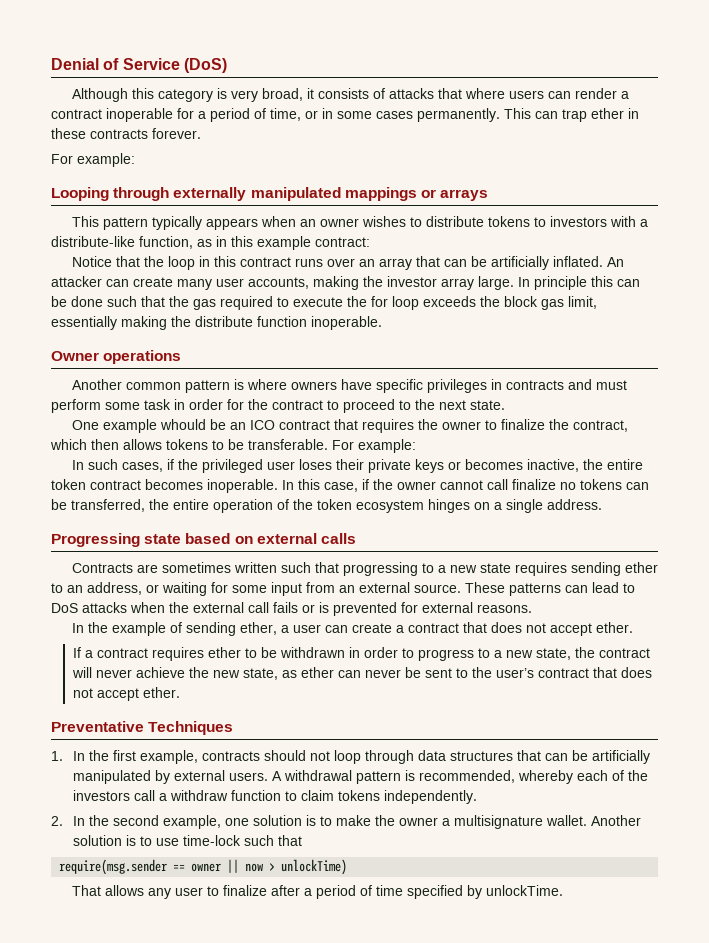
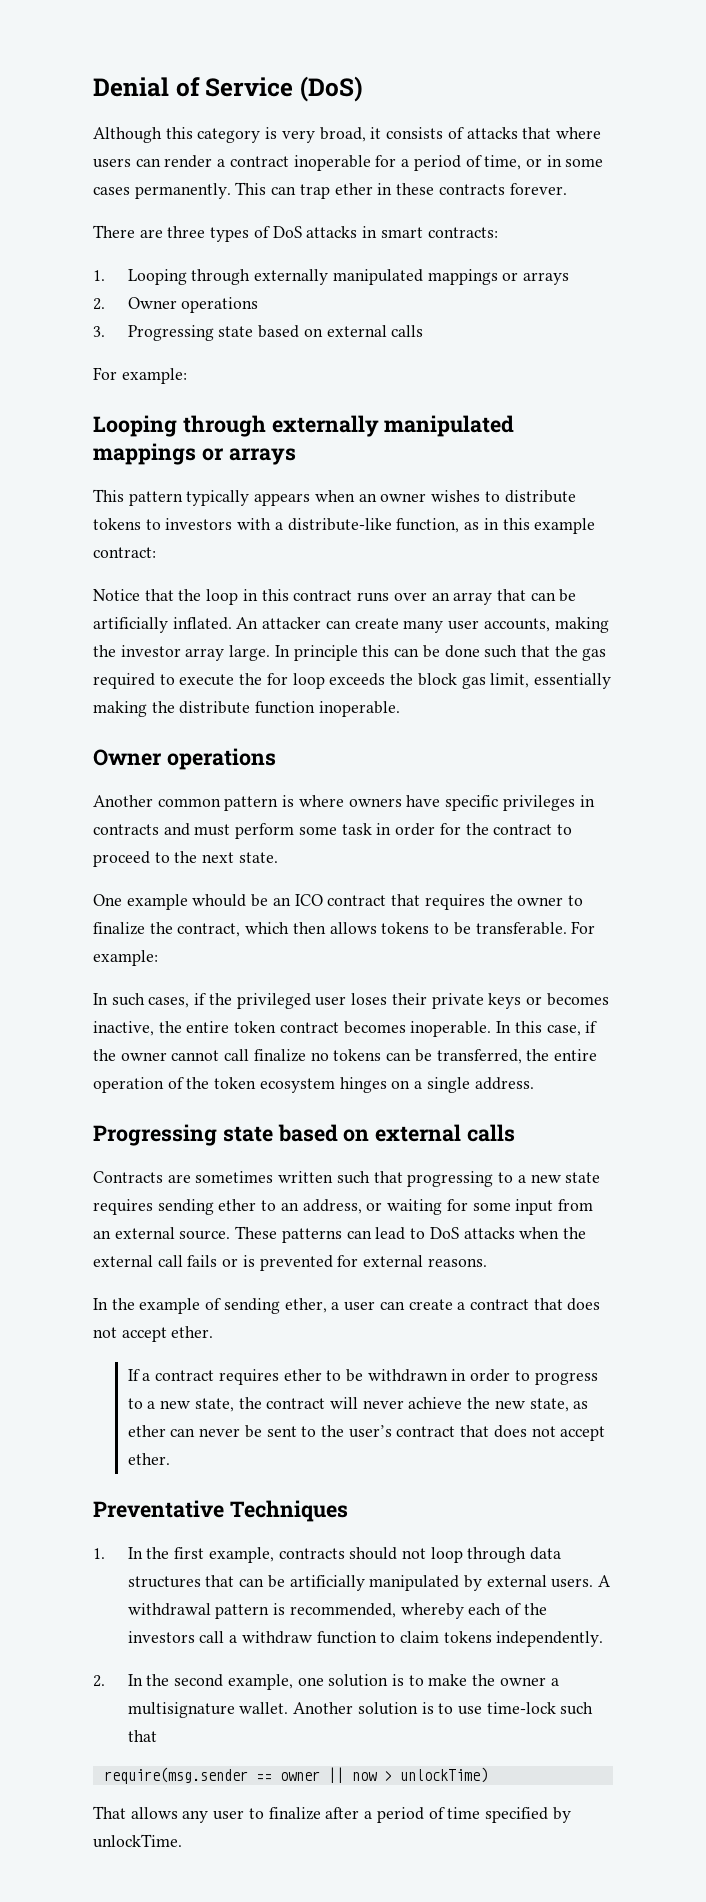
(201, 133) none -> [93,225,498,242] [93,269,570,285] [93,297,259,313] [93,325,424,341] // There are three types of DoS attacks in smart contracts: // 1. Looping through externally manipulated mappings or arrays // 2. Owner operations // 3. Progressing state based on external calls

